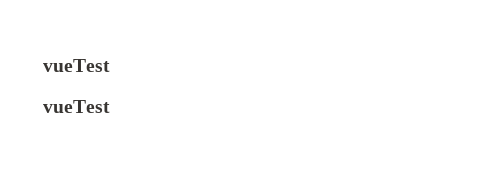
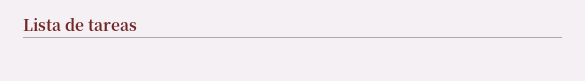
[43,59,110,72] [43,100,110,113] vueTest // vueTest -> [23,17,138,31] Lista de tareas

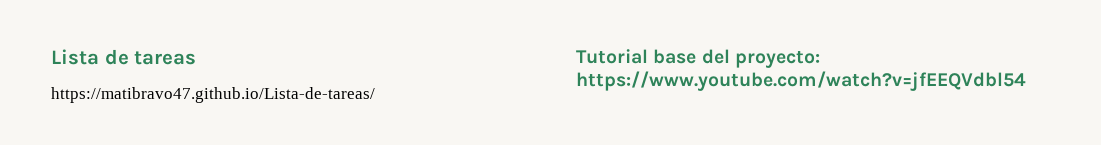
(138, 25) none -> [51,87,375,103] [576,49,820,68] [576,71,1026,91] // https://matibravo47.github.io/Lista-de-tareas/ // Tutorial base del proyecto: https://www.youtube.com/watch?v=jfEEQVdbl54

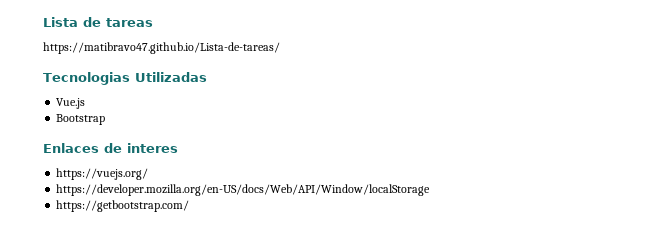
[576,49,820,68] [576,71,1026,91] Tutorial base del proyecto: https://www.youtube.com/watch?v=jfEEQVdbl54 -> [43,72,207,85] [56,98,86,109] [56,114,106,125] [43,143,178,153] [56,168,149,180] [56,184,431,196] [56,200,190,212] Tecnologias Utilizadas // Vue.js // Bootstrap // Enlaces de interes // https://vuejs.org/ // https://developer.mozilla.org/en-US/docs/Web/API/Window/localStorage // https://getbootstrap.com/

